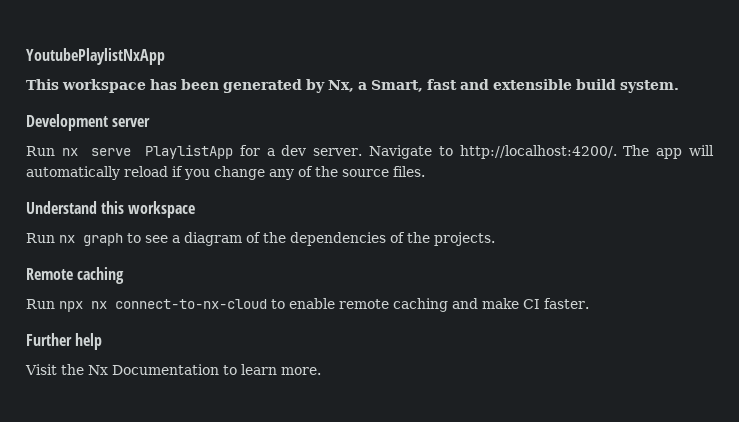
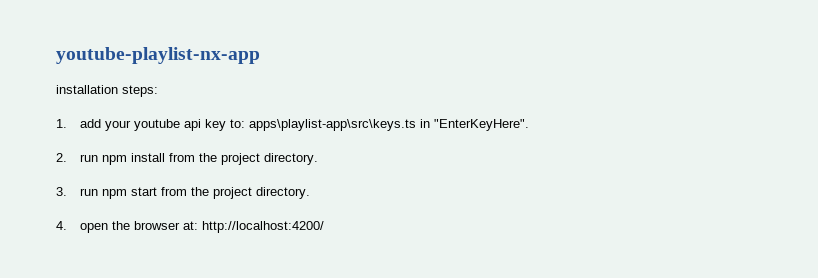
[26,48,165,65] [26,79,679,93] [26,114,151,131] [26,145,715,159] [26,166,425,180] [26,201,196,218] [26,232,495,246] [26,267,125,284] [26,298,589,312] [26,333,103,350] [25,364,321,375] YoutubePlaylistNxApp // This workspace has been generated by Nx, a Smart, fast and extensible build system. // Development server // Run nx serve PlaylistApp for a dev server. Navigate to http://localhost:4200/. The app will automatically reload if you change any of the source files. // Understand this workspace // Run nx graph to see a diagram of the dependencies of the projects. // Remote caching // Run npx nx connect-to-nx-cloud to enable remote caching and make CI faster. // Further help // Visit the Nx Documentation to learn more. -> [56,47,260,64] [56,85,158,97] [56,119,530,131] [56,153,319,165] [56,187,311,199] [56,221,325,233] youtube-playlist-nx-app // installation steps: // 1. add your youtube api key to: apps\playlist-app\src\keys.ts in "EnterKeyHere". // 2. run npm install from the project directory. // 3. run npm start from the project directory. // 4. open the browser at: http://localhost:4200/

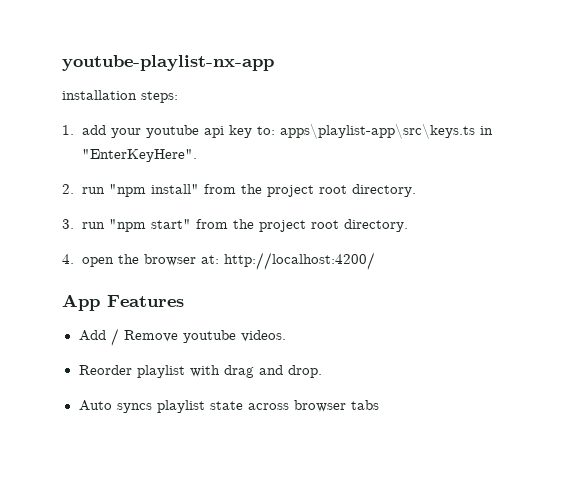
[102,153,261,165] npm install from the project -> [109,184,348,197] "npm install" from the project root
[102,187,253,199] npm start from the project -> [109,219,340,232] "npm start" from the project root
(325, 227) none -> [62,294,184,311] [78,328,286,346] [78,365,322,378] [78,400,379,413] // App Features // Add / Remove youtube videos. // Reorder playlist with drag and drop. // Auto syncs playlist state across browser tabs

